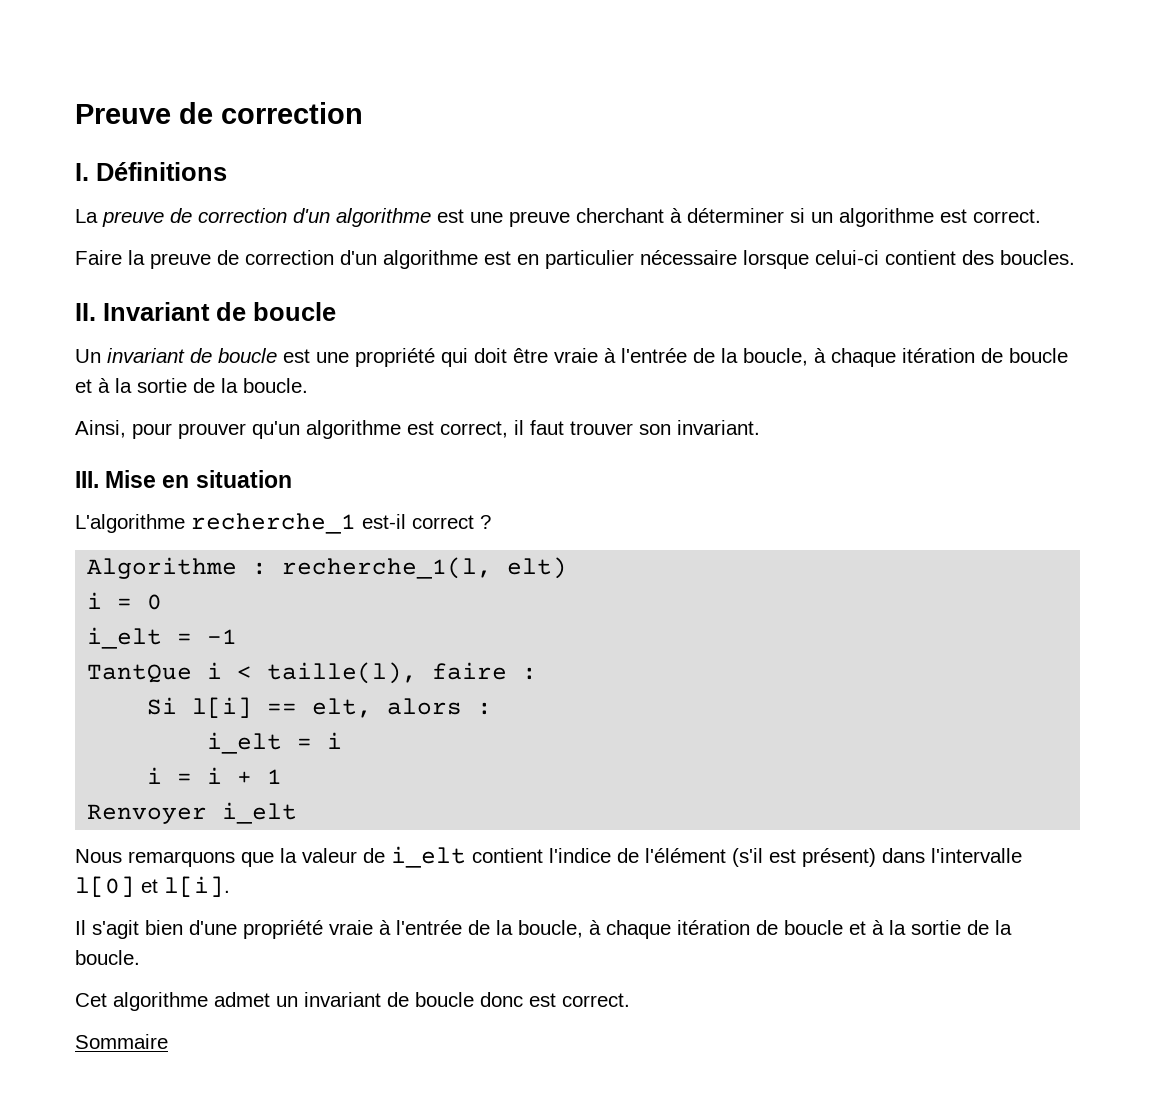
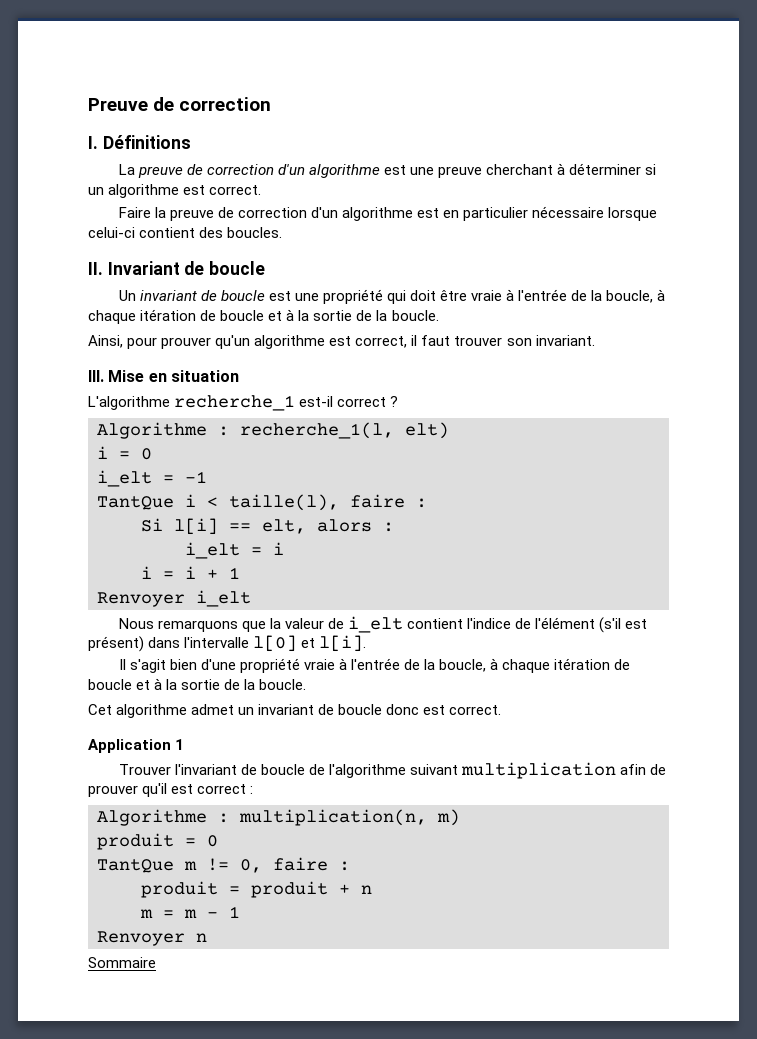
(630, 1000) none -> [88,739,185,753] [118,762,666,779] [88,783,254,797] [97,809,460,826] [97,833,218,850] [97,857,350,873] [141,881,372,898] [140,906,240,918] [97,931,207,946] // Application 1 // Trouver l'invariant de boucle de l'algorithme suivant multiplication afin de prouver qu'il est correct : // Algorithme : multiplication(n, m) // produit = 0 // TantQue m != 0, faire : // produit = produit + n // m = m - 1 // Renvoyer n

